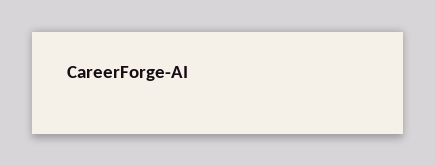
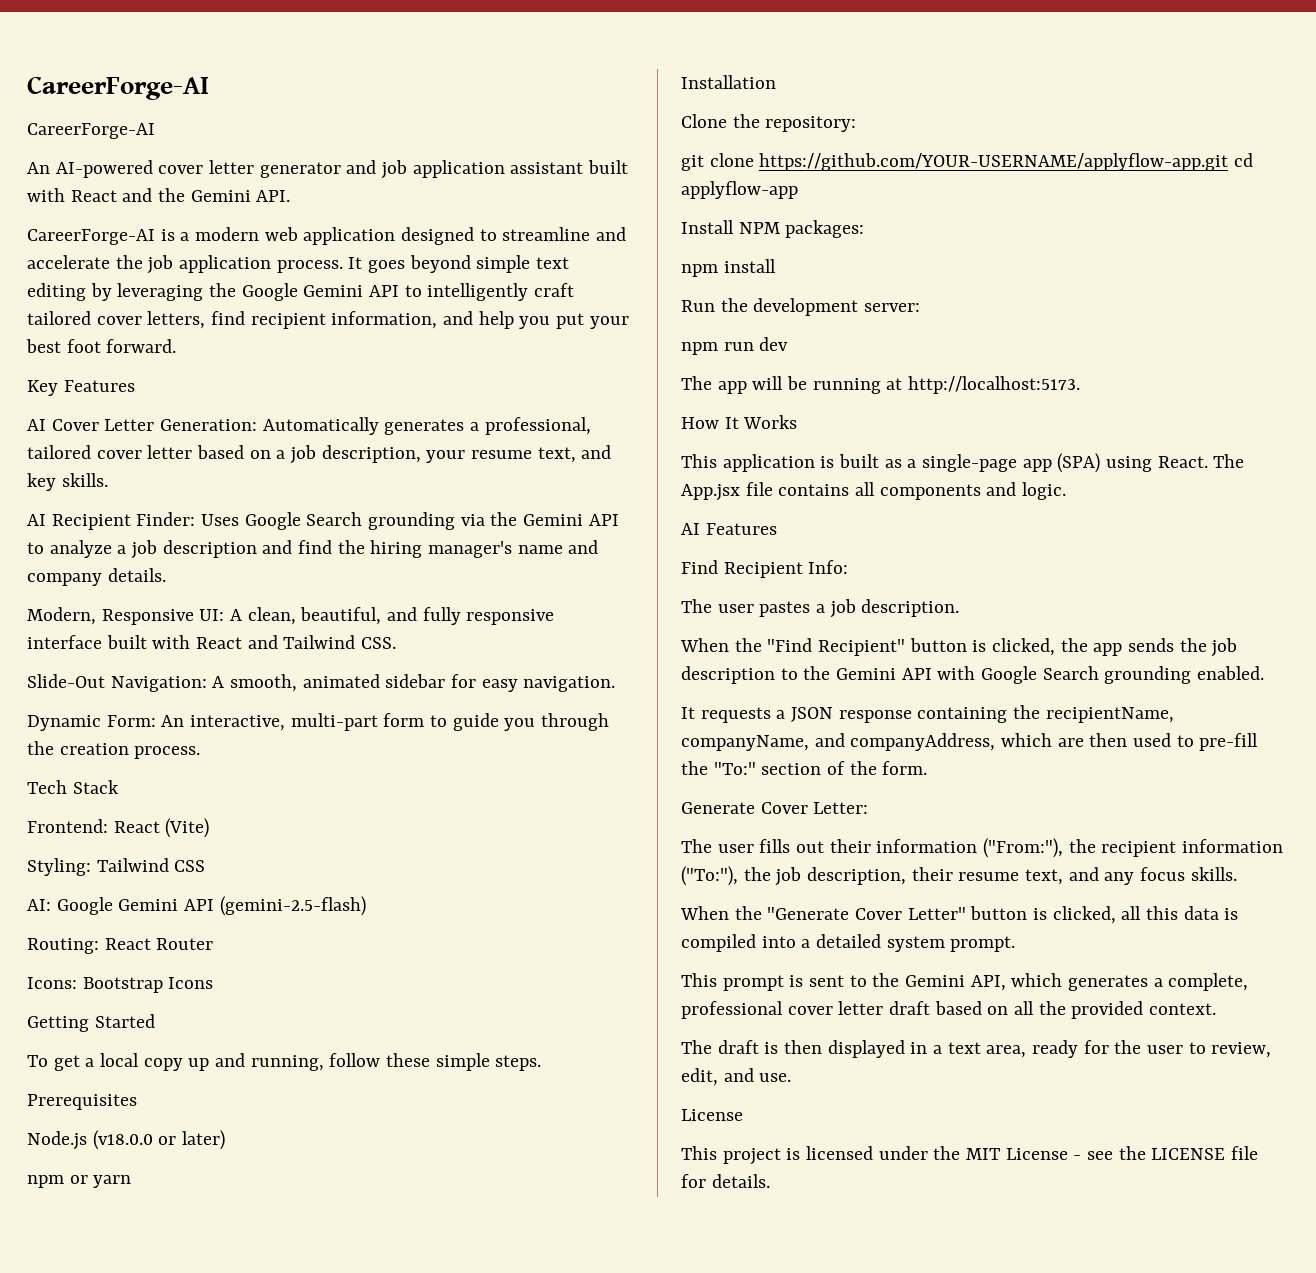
[67,66,188,81] CareerForge-AI -> [27,76,209,100] [27,123,155,139] [27,160,629,179] [27,188,291,202] [27,227,627,245] [27,255,570,274] [27,283,575,301] [27,311,629,329] [26,339,177,353] [27,380,135,396] [27,417,591,435] [27,445,612,464] [27,473,108,491] [27,512,619,530] [27,540,599,559] [27,568,166,586] [27,607,555,625] [27,635,397,649] [27,674,616,692] [27,713,610,731] [27,741,201,759] [27,780,119,794] [27,818,210,838] [27,858,206,876] [27,896,366,916] [27,938,214,954] [27,977,214,993] [27,1014,155,1032] [27,1053,542,1071] [27,1094,137,1110] [27,1130,226,1150] [27,1175,132,1188] [681,75,776,89] [681,114,857,132] [681,153,1254,171] [681,181,798,199] [681,220,865,238] [681,259,776,277] [681,298,921,316] [681,337,789,355] [681,376,1081,394] [681,415,798,429] [681,453,1245,473] [681,482,1067,501] [681,523,777,535] [681,560,849,578] [681,599,960,618] [680,638,1238,657] [681,666,1265,684] [681,705,1174,723] [681,733,1259,751] [681,761,928,775] [681,802,869,814] [681,838,1284,858] [681,866,1237,886] [680,906,1239,924] [681,934,1016,952] [681,973,1249,991] [681,1001,1217,1019] [681,1040,1272,1058] [681,1068,792,1086] [681,1109,743,1121] [681,1146,1259,1165] [681,1174,770,1188] CareerForge-AI // CareerForge-AI // An AI-powered cover letter generator and job application assistant built with React and the Gemini API. // CareerForge-AI is a modern web application designed to streamline and accelerate the job application process. It goes beyond simple text editing by leveraging the Google Gemini API to intelligently craft tailored cover letters, find recipient information, and help you put your best foot forward. // Key Features // AI Cover Letter Generation: Automatically generates a professional, tailored cover letter based on a job description, your resume text, and key skills. // AI Recipient Finder: Uses Google Search grounding via the Gemini API to analyze a job description and find the hiring manager's name and company details. // Modern, Responsive UI: A clean, beautiful, and fully responsive interface built with React and Tailwind CSS. // Slide-Out Navigation: A smooth, animated sidebar for easy navigation. // Dynamic Form: An interactive, multi-part form to guide you through the creation process. // Tech Stack // Frontend: React (Vite) // Styling: Tailwind CSS // AI: Google Gemini API (gemini-2.5-flash) // Routing: React Router // Icons: Bootstrap Icons // Getting Started // To get a local copy up and running, follow these simple steps. // Prerequisites // Node.js (v18.0.0 or later) // npm or yarn // Installation // Clone the repository: // git clone https://github.com/YOUR-USERNAME/applyflow-app.git cd applyflow-app // Install NPM packages: // npm install // Run the development server: // npm run dev // The app will be running at http://localhost:5173. // How It Works // This application is built as a single-page app (SPA) using React. The App.jsx file contains all components and logic. // AI Features // Find Recipient Info: // The user pastes a job description. // When the "Find Recipient" button is clicked, the app sends the job description to the Gemini API with Google Search grounding enabled. // It requests a JSON response containing the recipientName, companyName, and companyAddress, which are then used to pre-fill the "To:" section of the form. // Generate Cover Letter: // The user fills out their information ("From:"), the recipient information ("To:"), the job description, their resume text, and any focus skills. // When the "Generate Cover Letter" button is clicked, all this data is compiled into a detailed system prompt. // This prompt is sent to the Gemini API, which generates a complete, professional cover letter draft based on all the provided context. // The draft is then displayed in a text area, ready for the user to review, edit, and use. // License // This project is licensed under the MIT License - see the LICENSE file for details.

